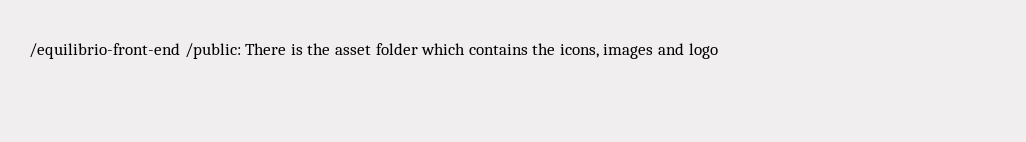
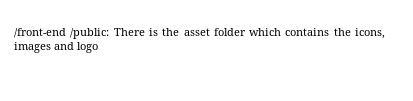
[29,43,180,59] /equilibrio-front-end -> [14,28,66,38] /front-end

